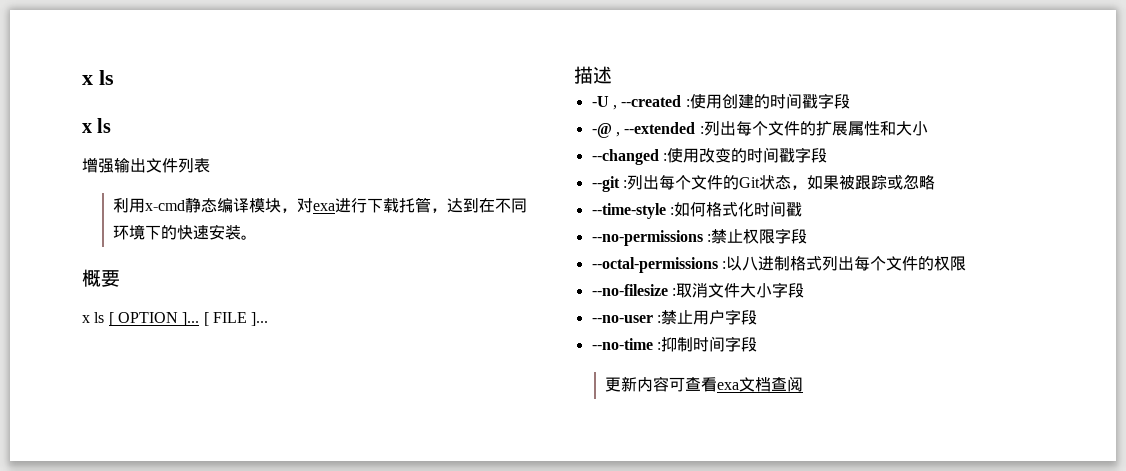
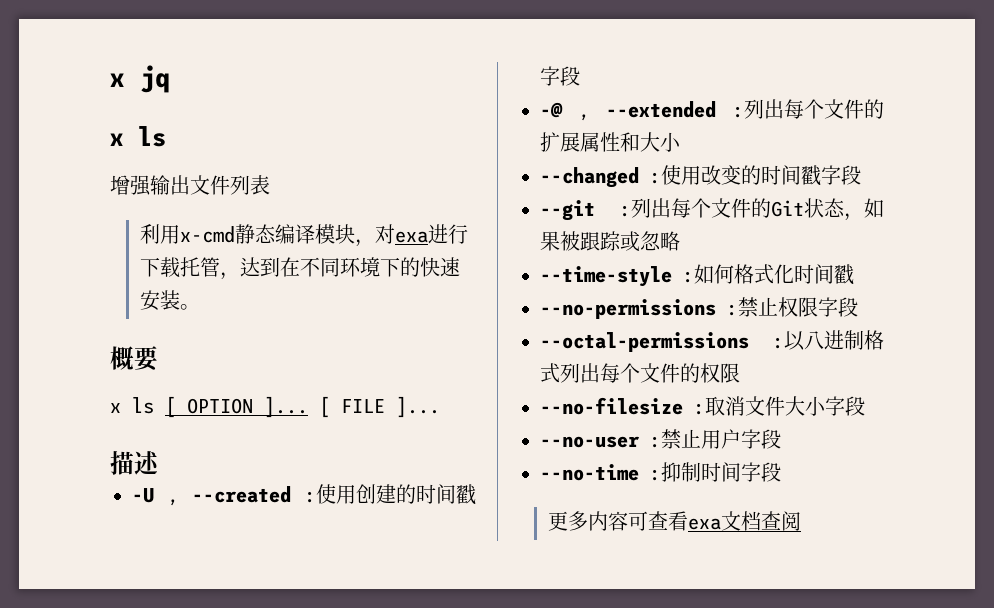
[82,70,114,85] x ls -> [110,65,170,93] x jq
[620,376,637,392] 新 -> [568,511,589,531] 多

